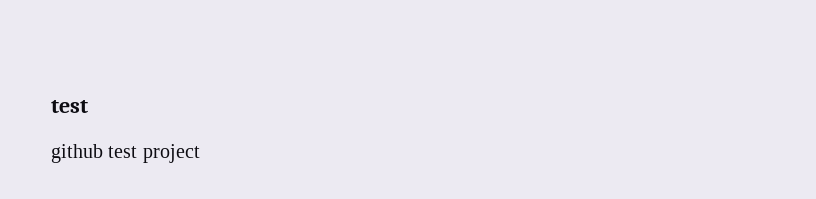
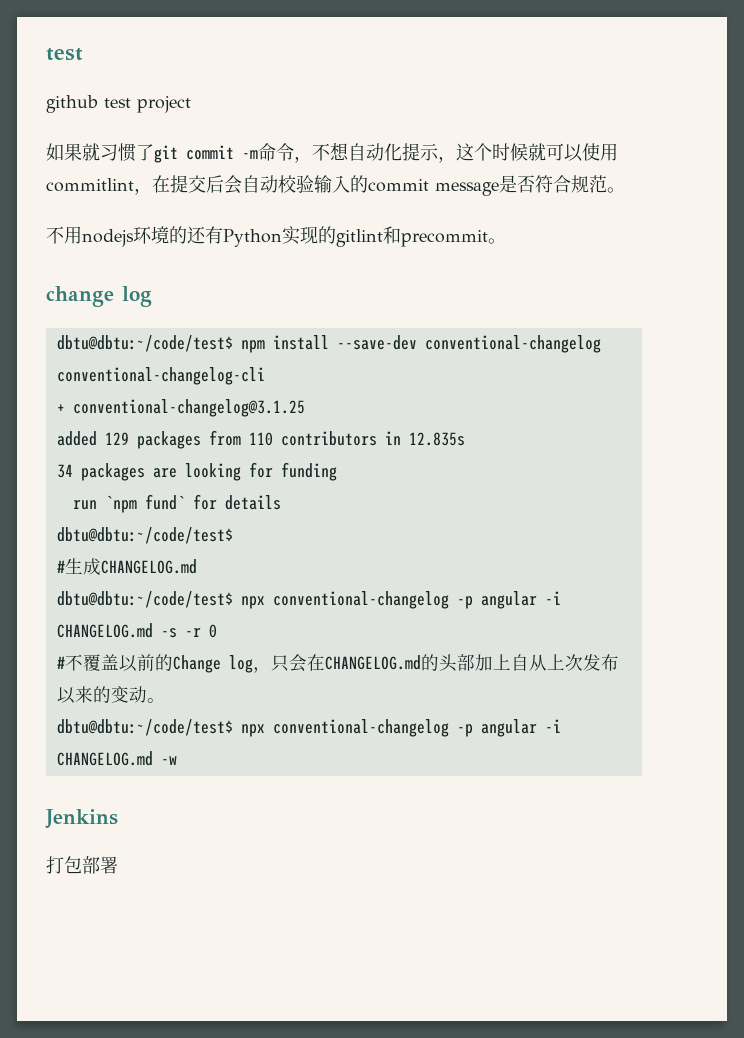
(200, 153) none -> [46,142,618,163] [46,175,625,196] [46,226,506,247] [46,286,152,307] [56,335,601,353] [56,367,265,385] [56,399,305,417] [56,430,465,449] [56,462,337,481] [72,494,281,513] [56,527,233,544] [56,558,197,575] [56,591,561,609] [56,623,217,638] [56,654,619,673] [56,686,165,704] [56,719,561,737] [56,751,177,766] [45,809,118,829] [46,856,118,874] // 如果就习惯了git commit -m命令，不想自动化提示，这个时候就可以使用commitlint，在提交后会自动校验输入的commit message是否符合规范。 // 不用nodejs环境的还有Python实现的gitlint和precommit。 // change log // dbtu@dbtu:~/code/test$ npm install --save-dev conventional-changelog conventional-changelog-cli // + conventional-changelog@3.1.25 // added 129 packages from 110 contributors in 12.835s // 34 packages are looking for funding // run `npm fund` for details // dbtu@dbtu:~/code/test$ // #生成CHANGELOG.md // dbtu@dbtu:~/code/test$ npx conventional-changelog -p angular -i CHANGELOG.md -s -r 0 // #不覆盖以前的Change log，只会在CHANGELOG.md的头部加上自从上次发布以来的变动。 // dbtu@dbtu:~/code/test$ npx conventional-changelog -p angular -i CHANGELOG.md -w // Jenkins // 打包部署

